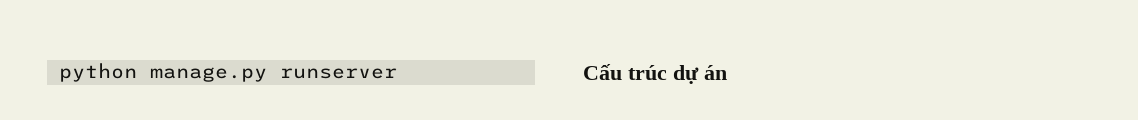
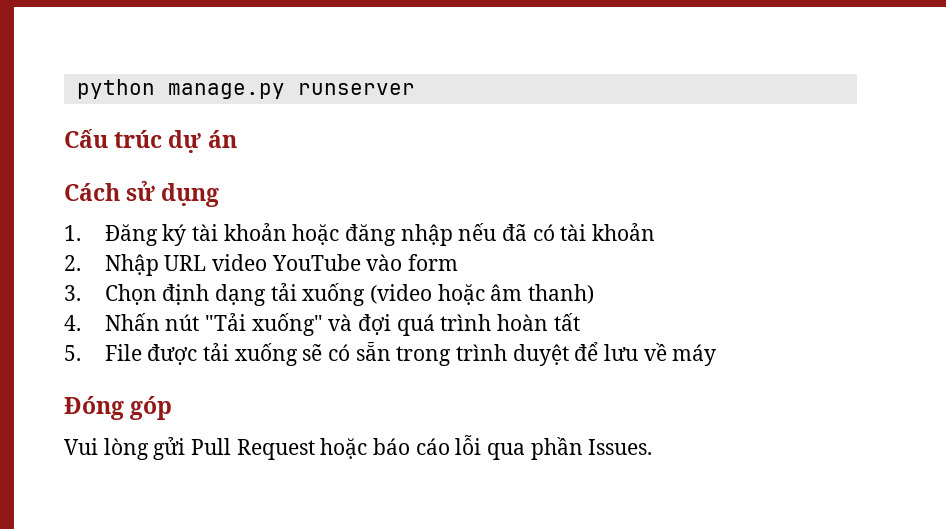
(727, 72) none -> [64,180,220,207] [64,223,656,246] [64,254,459,276] [64,283,595,306] [64,313,580,336] [64,342,717,366] [64,396,173,420] [64,435,653,460] // Cách sử dụng // 1. Đăng ký tài khoản hoặc đăng nhập nếu đã có tài khoản // 2. Nhập URL video YouTube vào form // 3. Chọn định dạng tải xuống (video hoặc âm thanh) // 4. Nhấn nút "Tải xuống" và đợi quá trình hoàn tất // 5. File được tải xuống sẽ có sẵn trong trình duyệt để lưu về máy // Đóng góp // Vui lòng gửi Pull Request hoặc báo cáo lỗi qua phần Issues.

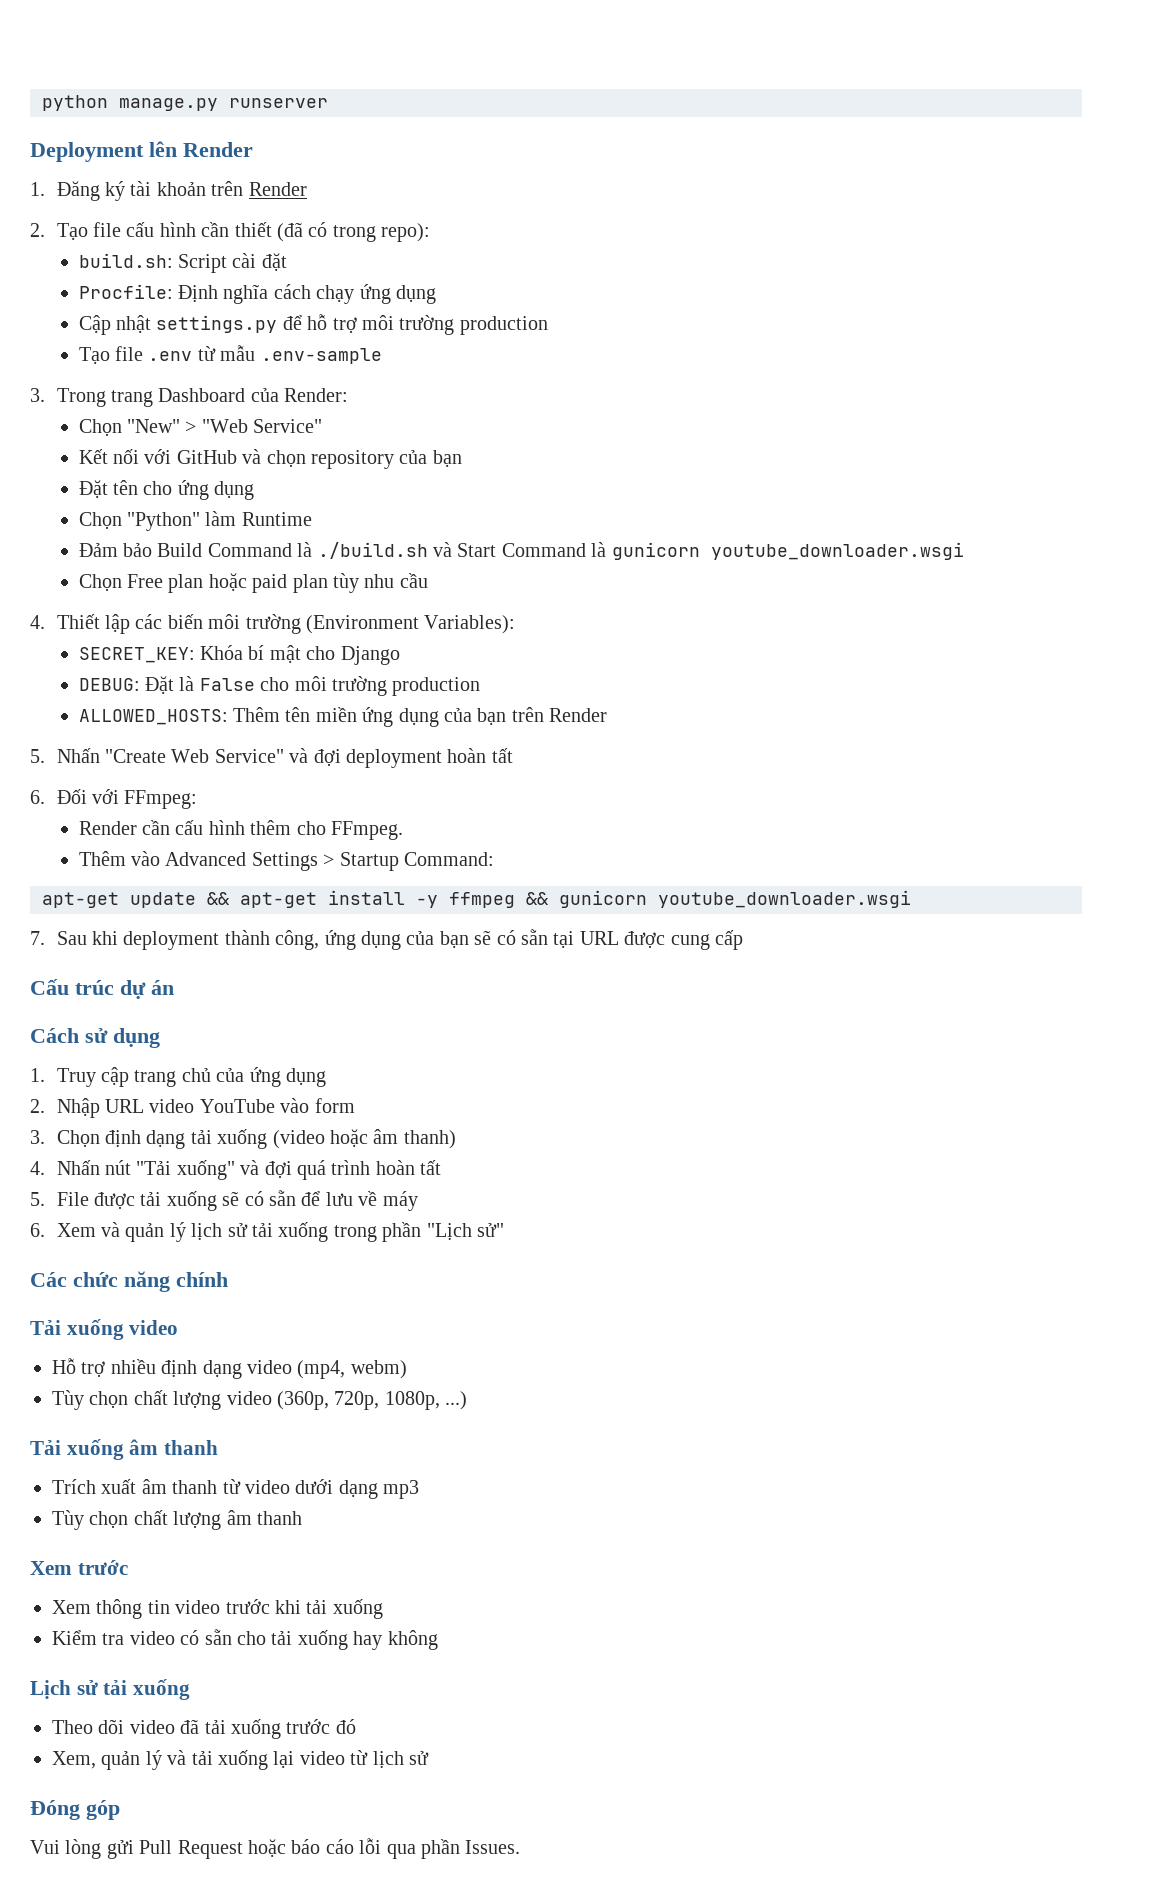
(415, 89) none -> [30,141,253,162] [30,181,307,201] [30,222,431,242] [78,253,287,273] [78,284,437,304] [78,314,548,335] [78,345,382,364] [30,388,349,407] [78,419,323,436] [78,449,462,469] [78,480,255,500] [78,511,312,531] [78,542,964,560] [78,573,428,593] [30,614,516,634] [78,645,400,665] [78,676,481,696] [78,707,608,727] [30,748,513,768] [30,789,198,809] [78,820,404,840] [78,851,495,871] [42,890,911,908] [30,929,744,950] // Deployment lên Render // 1. Đăng ký tài khoản trên Render // 2. Tạo file cấu hình cần thiết (đã có trong repo): // build.sh: Script cài đặt // Procfile: Định nghĩa cách chạy ứng dụng // Cập nhật settings.py để hỗ trợ môi trường production // Tạo file .env từ mẫu .env-sample // 3. Trong trang Dashboard của Render: // Chọn "New" > "Web Service" // Kết nối với GitHub và chọn repository của bạn // Đặt tên cho ứng dụng // Chọn "Python" làm Runtime // Đảm bảo Build Command là ./build.sh và Start Command là gunicorn youtube_downloader.wsgi // Chọn Free plan hoặc paid plan tùy nhu cầu // 4. Thiết lập các biến môi trường (Environment Variables): // SECRET_KEY: Khóa bí mật cho Django // DEBUG: Đặt là False cho môi trường production // ALLOWED_HOSTS: Thêm tên miền ứng dụng của bạn trên Render // 5. Nhấn "Create Web Service" và đợi deployment hoàn tất // 6. Đối với FFmpeg: // Render cần cấu hình thêm cho FFmpeg. // Thêm vào Advanced Settings > Startup Command: // apt-get update && apt-get install -y ffmpeg && gunicorn youtube_downloader.wsgi // 7. Sau khi deployment thành công, ứng dụng của bạn sẽ có sẵn tại URL được cung cấp
[104,223,656,246] Đăng ký tài khoản hoặc đăng nhập nếu đã có tài khoản -> [56,1067,327,1087] Truy cập trang chủ của ứng dụng
[396,344,569,366] trong trình duyệt -> (297, 1198) none
(717, 355) none -> [30,1222,505,1242] [30,1271,228,1292] [30,1319,179,1340] [52,1358,407,1379] [52,1390,468,1410] [30,1439,219,1460] [52,1479,420,1499] [52,1510,302,1530] [30,1560,128,1575] [52,1599,383,1619] [52,1629,438,1650] [30,1679,191,1700] [52,1719,356,1739] [52,1750,429,1770] // 6. Xem và quản lý lịch sử tải xuống trong phần "Lịch sử" // Các chức năng chính // Tải xuống video // Hỗ trợ nhiều định dạng video (mp4, webm) // Tùy chọn chất lượng video (360p, 720p, 1080p, ...) // Tải xuống âm thanh // Trích xuất âm thanh từ video dưới dạng mp3 // Tùy chọn chất lượng âm thanh // Xem trước // Xem thông tin video trước khi tải xuống // Kiểm tra video có sẵn cho tải xuống hay không // Lịch sử tải xuống // Theo dõi video đã tải xuống trước đó // Xem, quản lý và tải xuống lại video từ lịch sử

